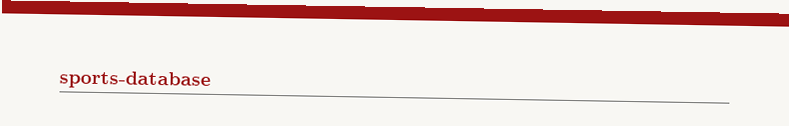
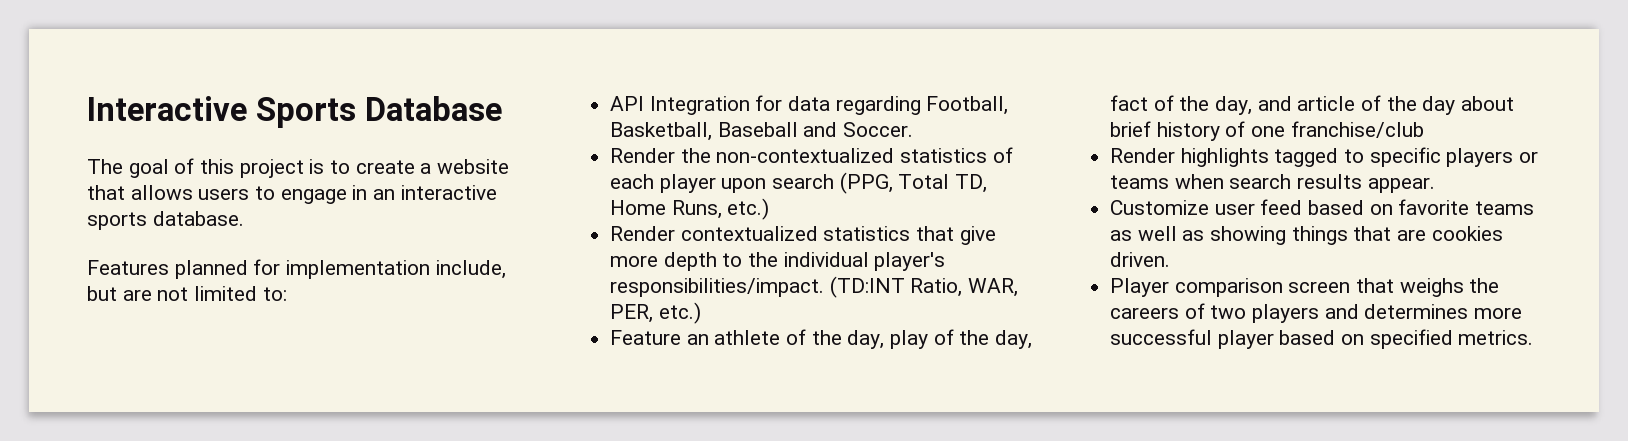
[59,70,211,90] sports-database -> [87,96,502,128] [87,158,510,178] [87,185,497,204] [87,211,244,230] [87,259,506,279] [87,286,287,301] [610,95,1009,115] [610,122,914,141] [610,147,1013,163] [610,172,988,194] [610,198,770,220] [610,226,996,245] [610,252,946,271] [610,276,1019,298] [610,302,701,324] [610,329,1033,349] [1110,95,1515,115] [1110,121,1424,141] [1110,147,1539,167] [1110,174,1435,193] [1110,199,1535,215] [1110,226,1503,245] [1110,252,1171,267] [1110,278,1500,297] [1110,303,1523,323] [1110,329,1534,349] Interactive Sports Database // The goal of this project is to create a website that allows users to engage in an interactive sports database. // Features planned for implementation include, but are not limited to: // API Integration for data regarding Football, Basketball, Baseball and Soccer. // Render the non-contextualized statistics of each player upon search (PPG, Total TD, Home Runs, etc.) // Render contextualized statistics that give more depth to the individual player's responsibilities/impact. (TD:INT Ratio, WAR, PER, etc.) // Feature an athlete of the day, play of the day, fact of the day, and article of the day about brief history of one franchise/club // Render highlights tagged to specific players or teams when search results appear. // Customize user feed based on favorite teams as well as showing things that are cookies driven. // Player comparison screen that weighs the careers of two players and determines more successful player based on specified metrics.

